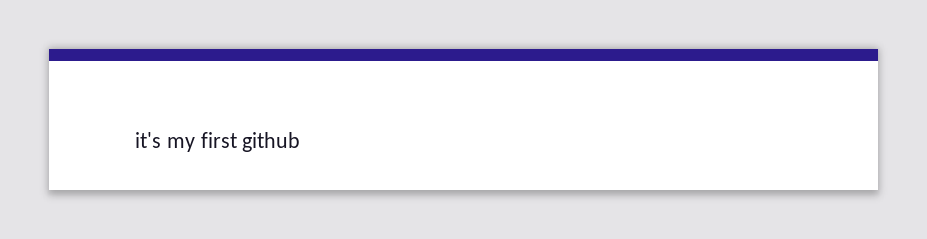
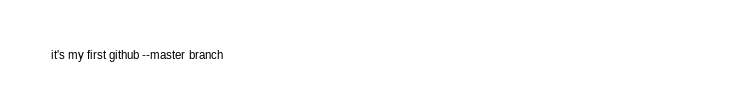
(301, 142) none -> [142,50,223,59] --master branch

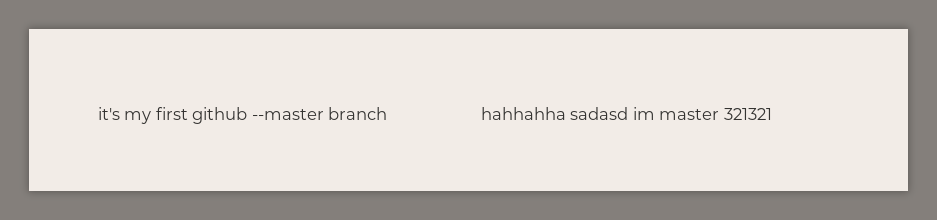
(223, 54) none -> [481,107,772,120] hahhahha sadasd im master 321321

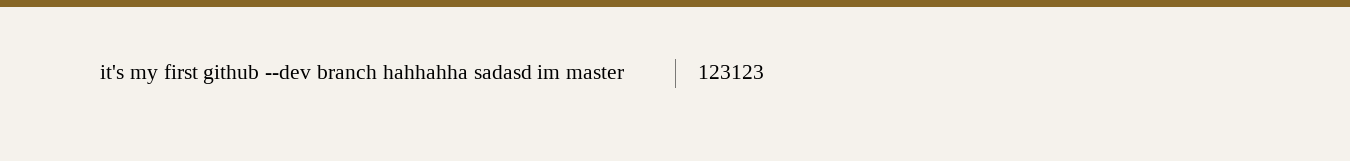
[251,109,324,120] --master -> [265,65,312,79] --dev
[723,108,772,120] 321321 -> [698,65,764,79] 123123

